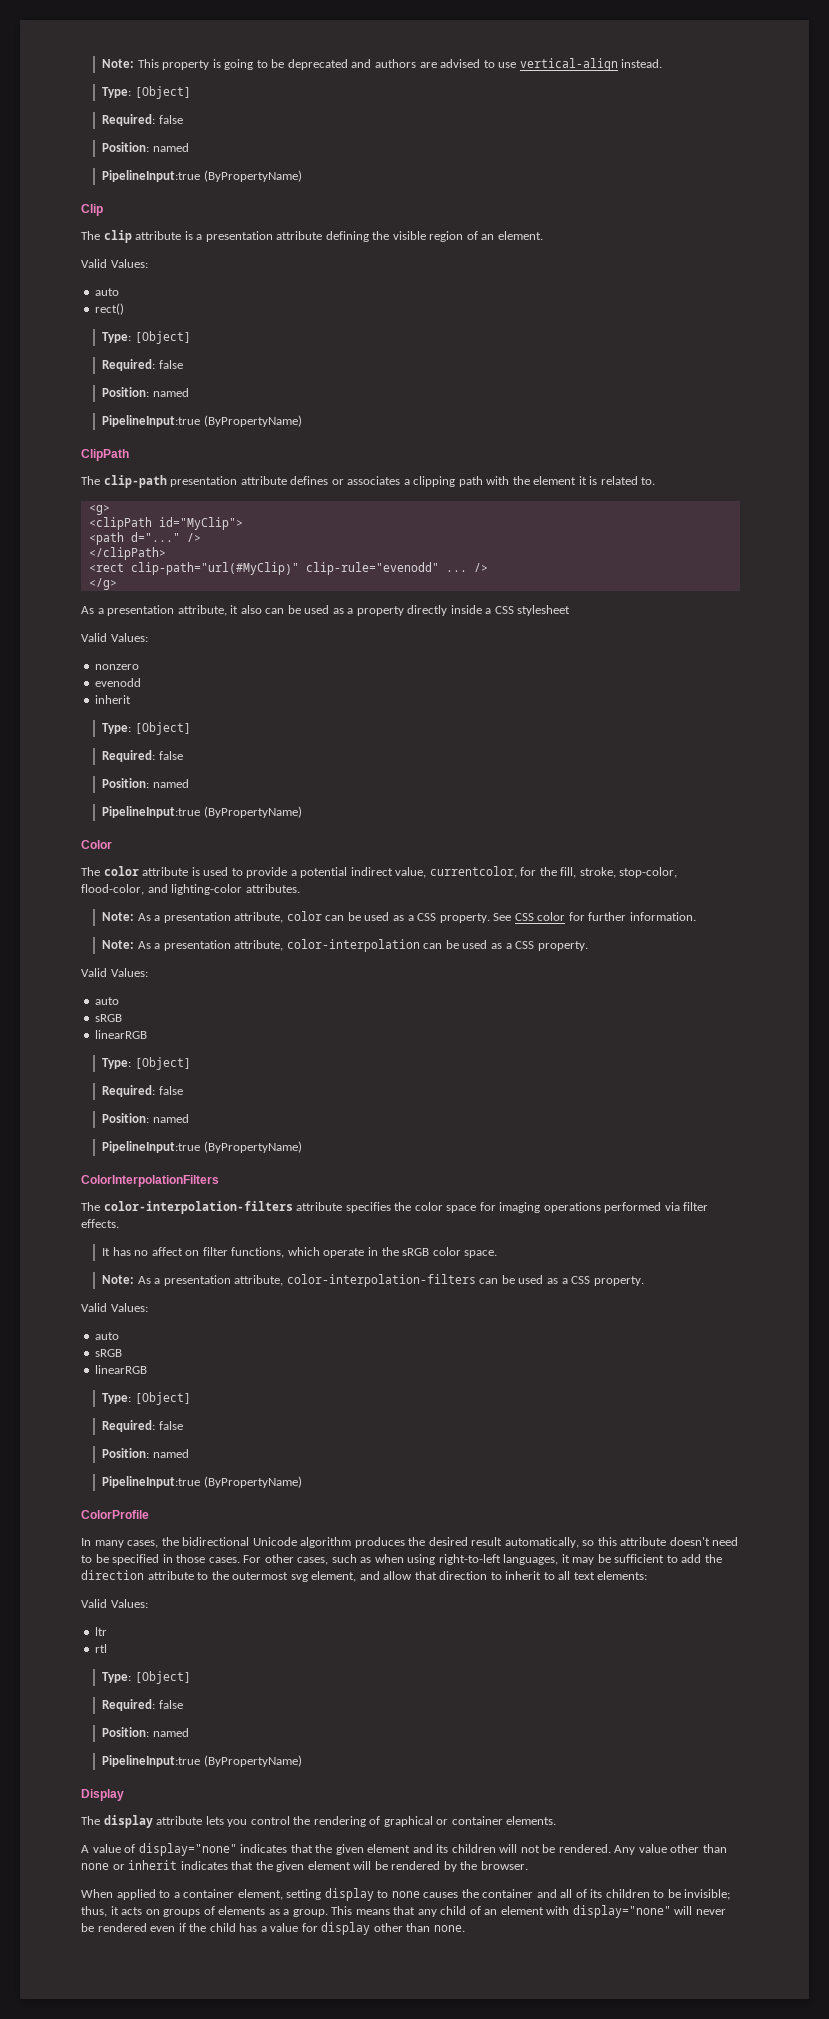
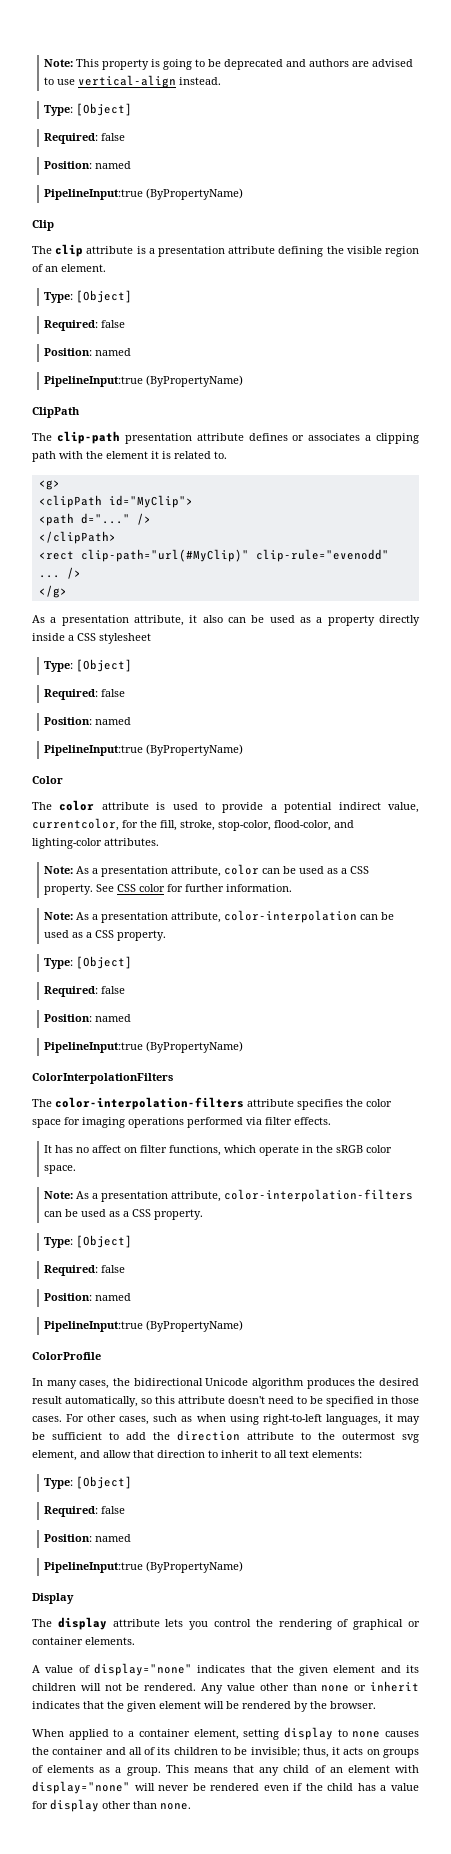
[81,259,148,268] [95,288,120,296] [95,303,125,315] // Valid Values: // auto // rect() -> (106, 268) none
[81,633,148,642] [95,664,140,670] [95,678,142,687] [95,695,132,704] // Valid Values: // nonzero // evenodd // inherit -> (151, 638) none
[81,968,148,977] [95,997,120,1005] [95,1014,123,1022] [95,1030,148,1039] // Valid Values: // auto // sRGB // linearRGB -> (167, 935) none
[81,1303,148,1312] [95,1332,120,1340] [95,1349,123,1357] [95,1365,148,1374] // Valid Values: // auto // sRGB // linearRGB -> (204, 1214) none
[81,1599,148,1608] [95,1627,108,1636] [95,1644,108,1653] // Valid Values: // ltr // rtl -> (362, 1454) none

